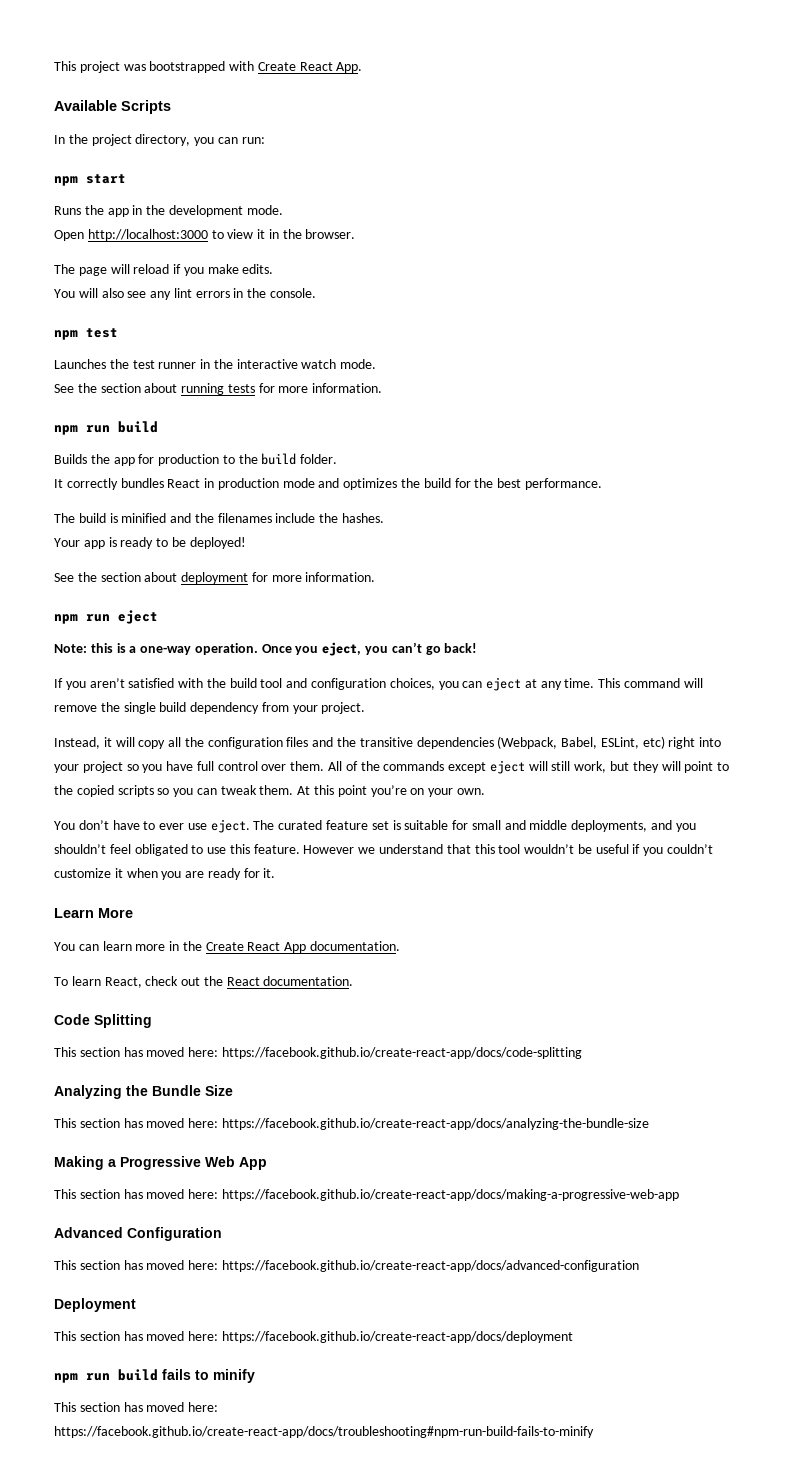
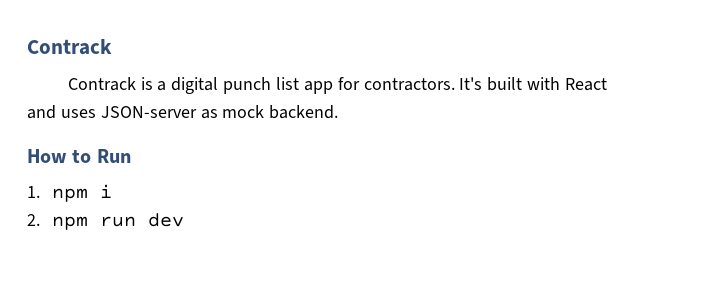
[54,61,363,73] [54,100,171,114] [54,134,265,146] [54,174,126,186] [54,205,283,217] [54,229,356,241] [54,264,274,276] [54,288,317,300] [54,328,118,340] [54,359,377,369] [54,383,383,395] [54,421,158,435] [54,453,338,466] [54,478,602,490] [54,513,385,523] [54,537,246,549] [54,572,376,584] [54,610,158,624] [54,642,478,656] [54,677,703,691] [54,702,366,714] [54,736,722,749] [54,760,730,774] [54,785,485,797] [54,819,696,833] [54,844,714,856] [54,868,276,880] [54,908,133,918] [54,941,401,953] [54,976,354,988] [54,1014,152,1028] [54,1047,582,1059] [54,1085,233,1099] [54,1118,649,1130] [54,1156,267,1170] [54,1189,679,1201] [54,1227,222,1241] [54,1260,639,1272] [54,1298,136,1312] [54,1331,573,1343] [54,1369,255,1383] [54,1402,219,1412] [54,1426,594,1438] This project was bootstrapped with Create React App. // Available Scripts // In the project directory, you can run: // npm start // Runs the app in the development mode. // Open http://localhost:3000 to view it in the browser. // The page will reload if you make edits. // You will also see any lint errors in the console. // npm test // Launches the test runner in the interactive watch mode. // See the section about running tests for more information. // npm run build // Builds the app for production to the build folder. // It correctly bundles React in production mode and optimizes the build for the best performance. // The build is minified and the filenames include the hashes. // Your app is ready to be deployed! // See the section about deployment for more information. // npm run eject // Note: this is a one-way operation. Once you eject, you can’t go back! // If you aren’t satisfied with the build tool and configuration choices, you can eject at any time. This command will remove the single build dependency from your project. // Instead, it will copy all the configuration files and the transitive dependencies (Webpack, Babel, ESLint, etc) right into your project so you have full control over them. All of the commands except eject will still work, but they will point to the copied scripts so you can tweak them. At this point you’re on your own. // You don’t have to ever use eject. The curated feature set is suitable for small and middle deployments, and you shouldn’t feel obligated to use this feature. However we understand that this tool wouldn’t be useful if you couldn’t customize it when you are ready for it. // Learn More // You can learn more in the Create React App documentation. // To learn React, check out the React documentation. // Code Splitting // This section has moved here: https://facebook.github.io/create-react-app/docs/code-splitting // Analyzing the Bundle Size // This section has moved here: https://facebook.github.io/create-react-app/docs/analyzing-the-bundle-size // Making a Progressive Web App // This section has moved here: https://facebook.github.io/create-react-app/docs/making-a-progressive-web-app // Advanced Configuration // This section has moved here: https://facebook.github.io/create-react-app/docs/advanced-configuration // Deployment // This section has moved here: https://facebook.github.io/create-react-app/docs/deployment // npm run build fails to minify // This section has moved here: https://facebook.github.io/create-react-app/docs/troubleshooting#npm-run-build-fails-to-minify -> [27,39,112,55] [67,77,608,94] [27,105,339,119] [27,149,131,163] [27,184,112,202] [27,213,184,230] Contrack // Contrack is a digital punch list app for contractors. It's built with React and uses JSON-server as mock backend. // How to Run // 1. npm i // 2. npm run dev

